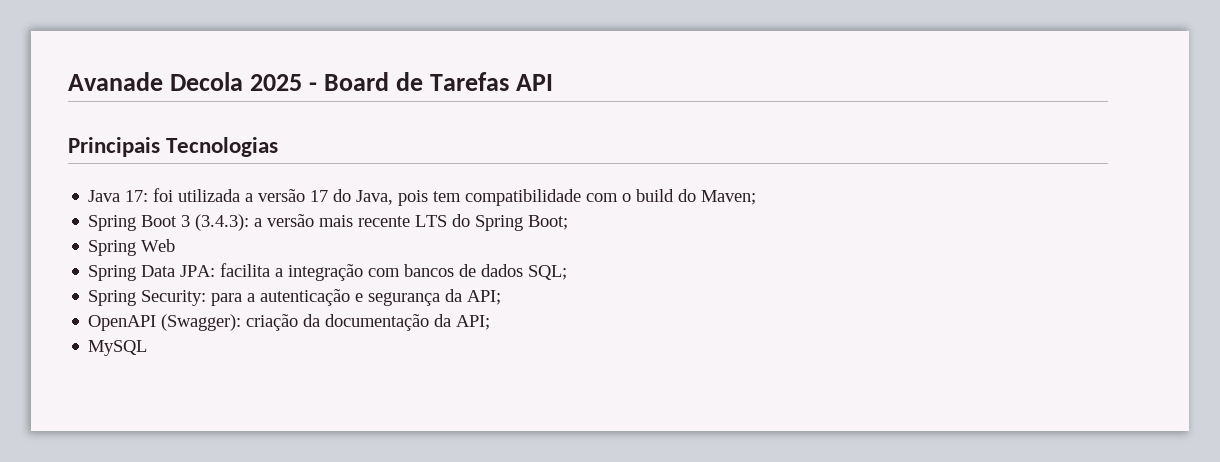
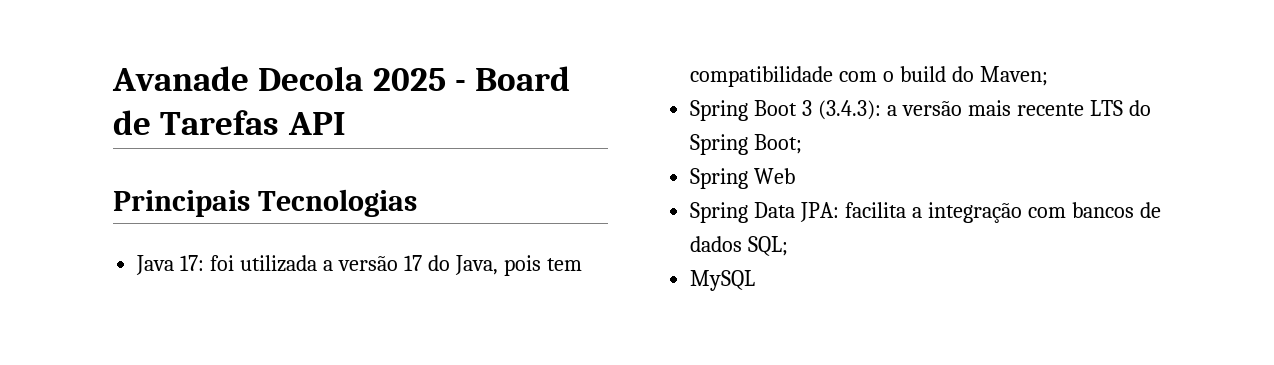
[88,289,502,306] [88,314,491,331] // Spring Security: para a autenticação e segurança da API; // OpenAPI (Swagger): criação da documentação da API; -> (789, 246) none

